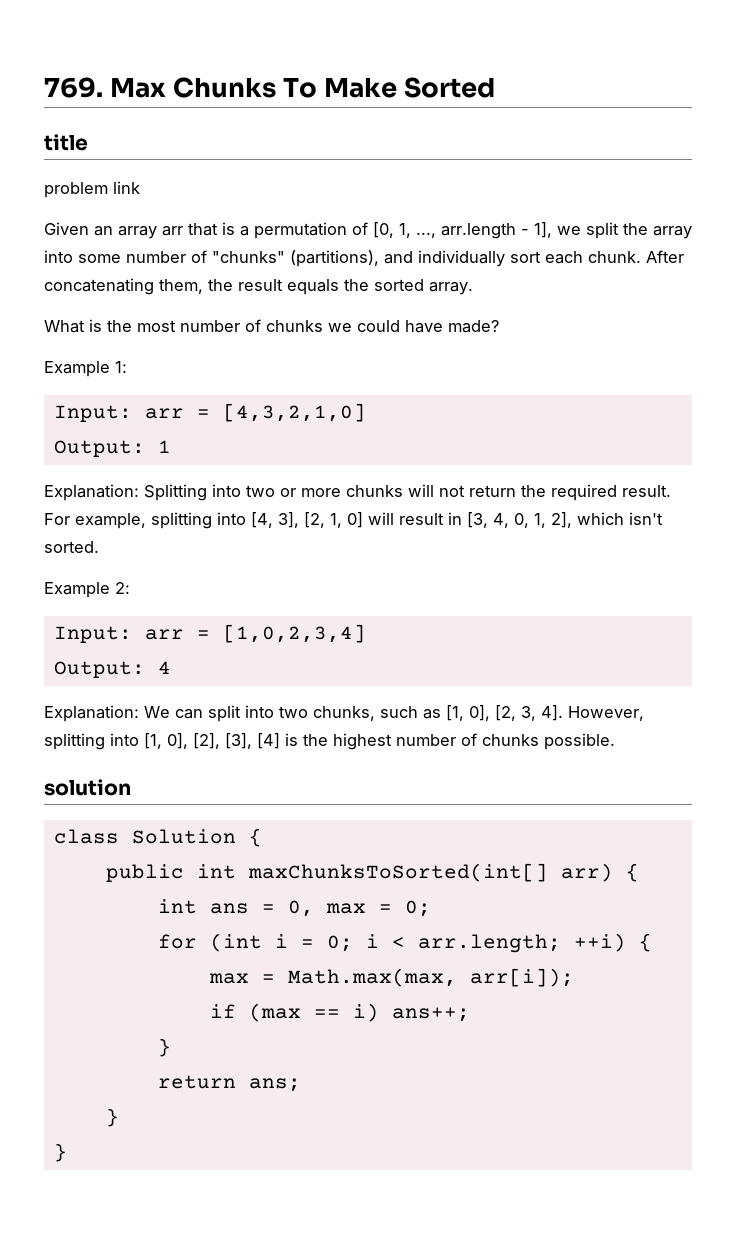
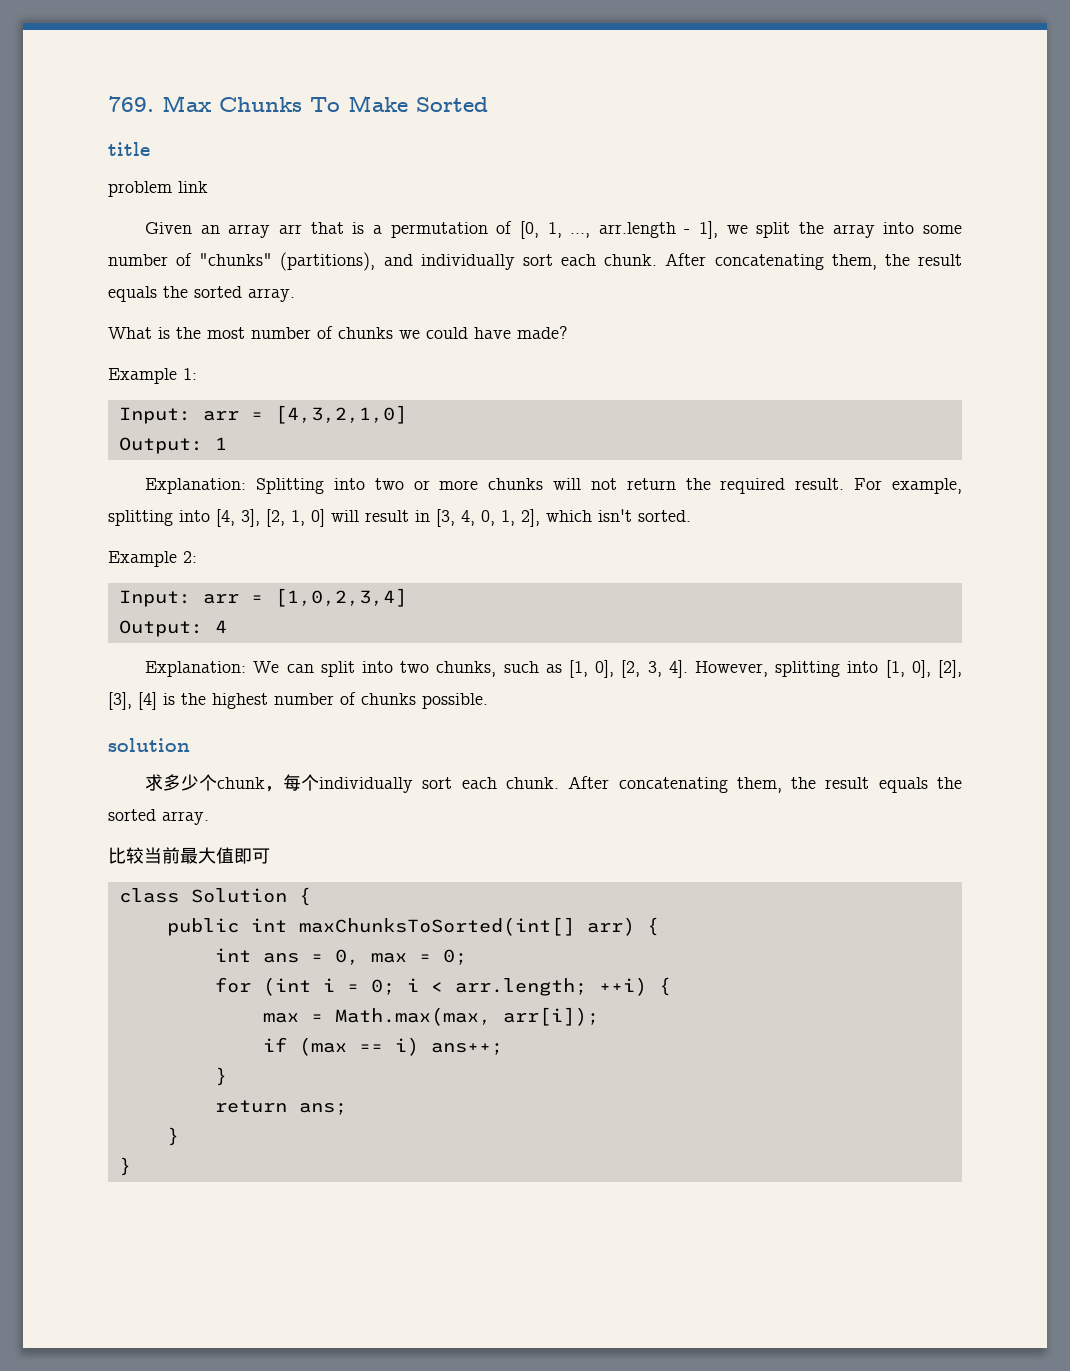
(131, 787) none -> [145,774,962,793] [108,809,209,825] [108,847,270,864] // 求多少个chunk，每个individually sort each chunk. After concatenating them, the result equals the sorted array. // 比较当前最大值即可

